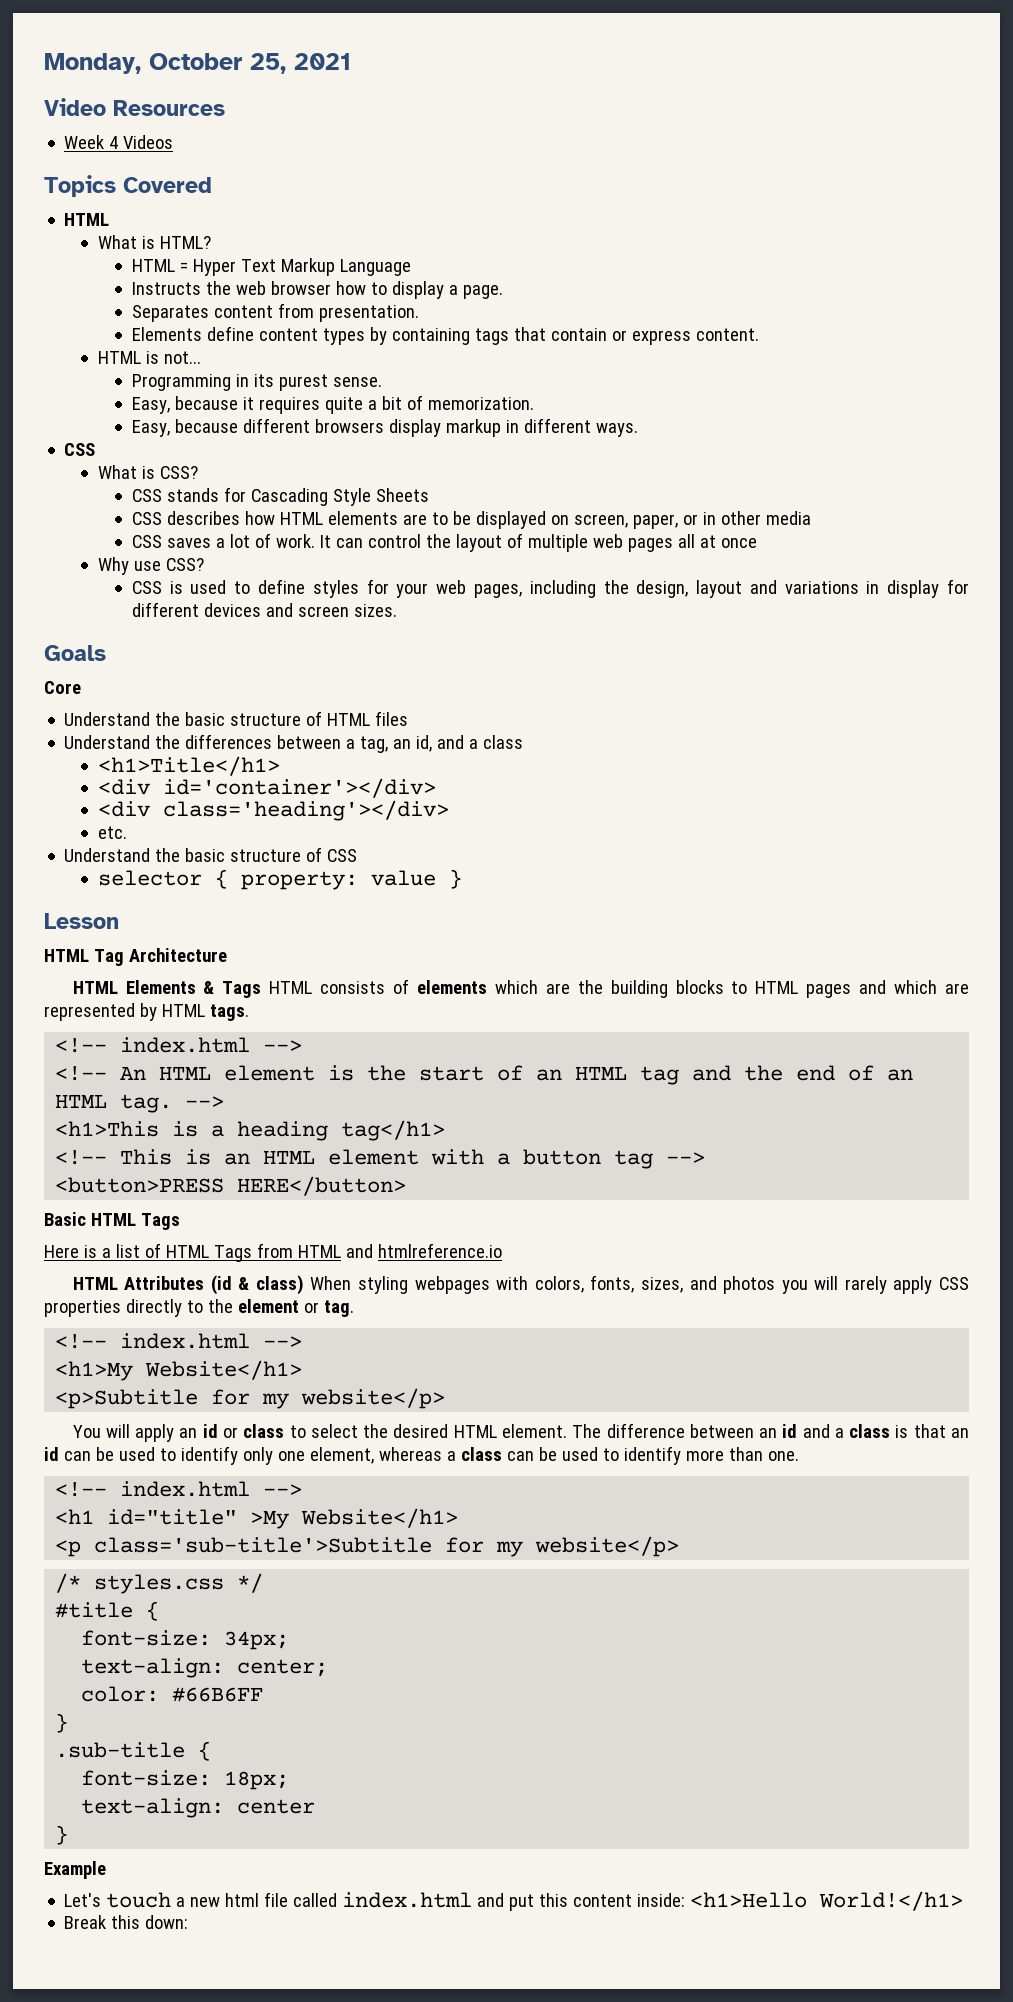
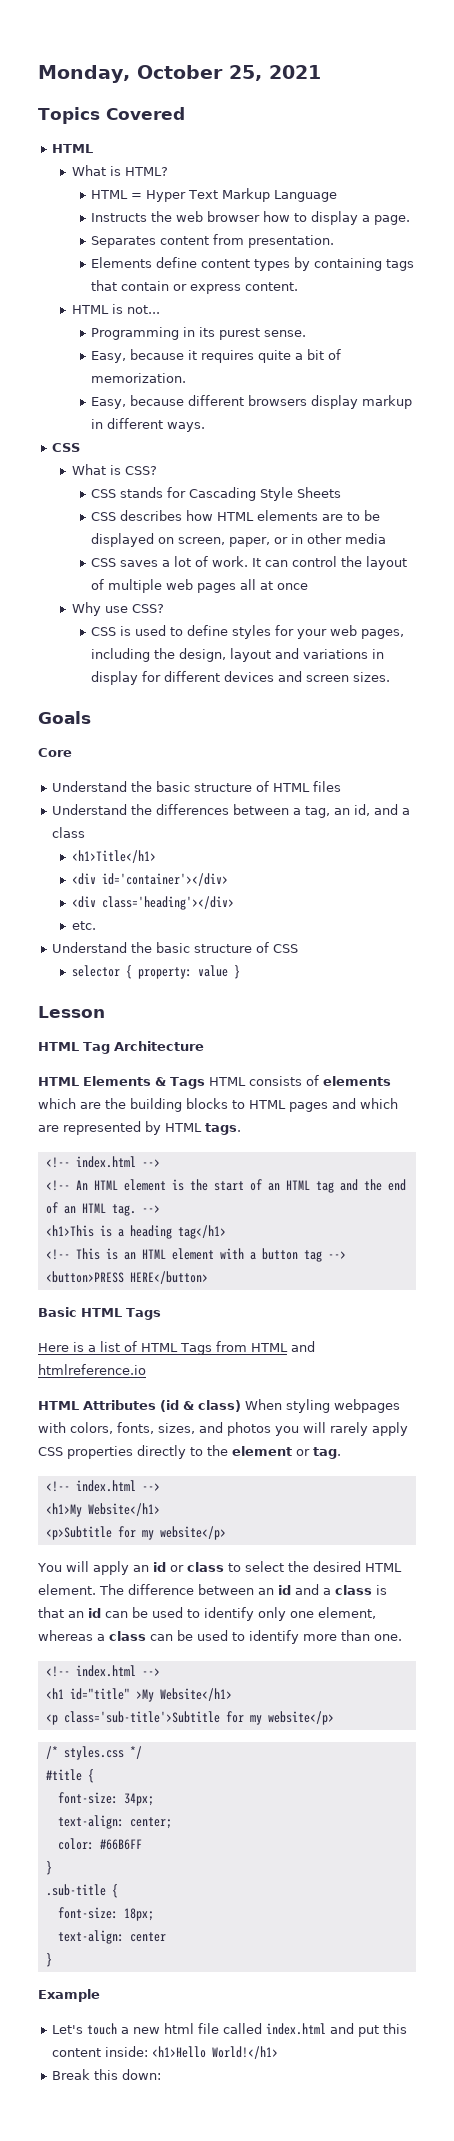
[44,98,225,116] [64,135,174,149] // Video Resources // Week 4 Videos -> (321, 72) none

